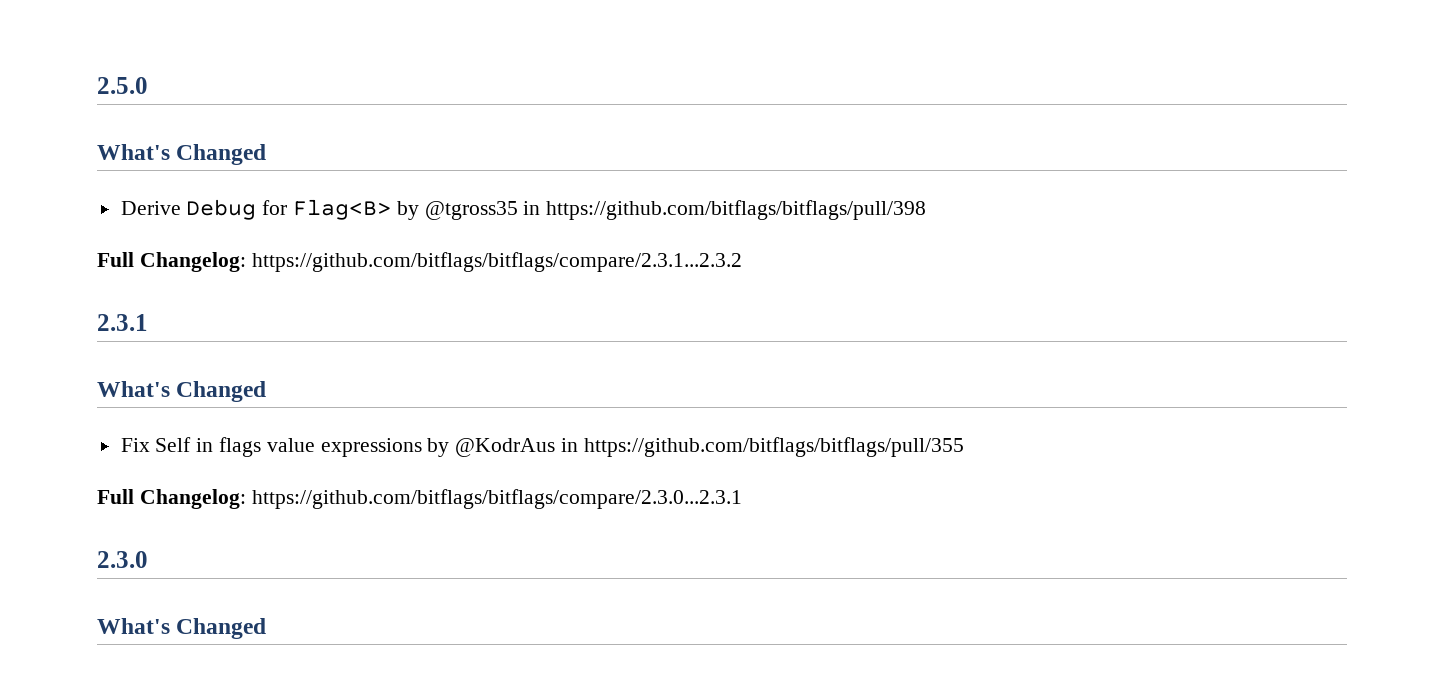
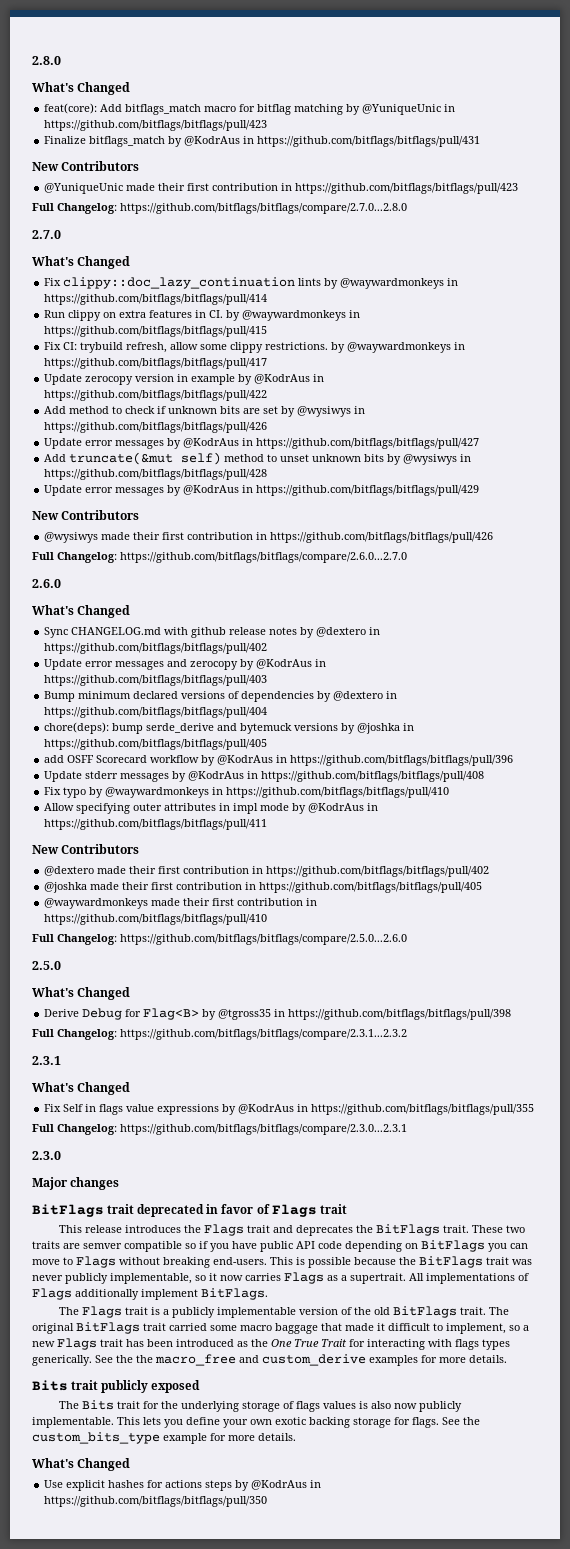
(97, 85) none -> [32,56,61,65] [32,82,131,95] [44,103,456,115] [44,120,268,131] [44,136,481,147] [32,161,140,171] [44,183,519,194] [32,203,407,214] [32,230,61,239] [32,256,131,269] [44,277,459,289] [44,294,268,305] [44,310,361,321] [44,326,268,337] [44,342,466,353] [44,358,268,369] [44,374,325,385] [44,390,268,401] [44,406,366,417] [44,422,268,433] [44,438,480,449] [44,452,472,465] [44,469,268,480] [44,485,480,496] [32,510,140,520] [44,532,494,543] [32,552,407,563] [32,579,61,588] [32,605,131,618] [44,627,381,638] [44,643,268,654] [44,659,327,670] [44,675,268,686] [44,691,398,702] [44,707,268,718] [44,722,415,734] [44,739,268,750] [44,755,514,766] [44,771,485,782] [44,787,450,798] [44,803,379,814] [44,819,268,830] [32,844,140,854] [44,866,490,877] [44,882,483,893] [44,898,318,909] [44,914,268,925] [32,934,407,945] 2.8.0 // What's Changed // feat(core): Add bitflags_match macro for bitflag matching by @YuniqueUnic in https://github.com/bitflags/bitflags/pull/423 // Finalize bitflags_match by @KodrAus in https://github.com/bitflags/bitflags/pull/431 // New Contributors // @YuniqueUnic made their first contribution in https://github.com/bitflags/bitflags/pull/423 // Full Changelog: https://github.com/bitflags/bitflags/compare/2.7.0...2.8.0 // 2.7.0 // What's Changed // Fix clippy::doc_lazy_continuation lints by @waywardmonkeys in https://github.com/bitflags/bitflags/pull/414 // Run clippy on extra features in CI. by @waywardmonkeys in https://github.com/bitflags/bitflags/pull/415 // Fix CI: trybuild refresh, allow some clippy restrictions. by @waywardmonkeys in https://github.com/bitflags/bitflags/pull/417 // Update zerocopy version in example by @KodrAus in https://github.com/bitflags/bitflags/pull/422 // Add method to check if unknown bits are set by @wysiwys in https://github.com/bitflags/bitflags/pull/426 // Update error messages by @KodrAus in https://github.com/bitflags/bitflags/pull/427 // Add truncate(&mut self) method to unset unknown bits by @wysiwys in https://github.com/bitflags/bitflags/pull/428 // Update error messages by @KodrAus in https://github.com/bitflags/bitflags/pull/429 // New Contributors // @wysiwys made their first contribution in https://github.com/bitflags/bitflags/pull/426 // Full Changelog: https://github.com/bitflags/bitflags/compare/2.6.0...2.7.0 // 2.6.0 // What's Changed // Sync CHANGELOG.md with github release notes by @dextero in https://github.com/bitflags/bitflags/pull/402 // Update error messages and zerocopy by @KodrAus in https://github.com/bitflags/bitflags/pull/403 // Bump minimum declared versions of dependencies by @dextero in https://github.com/bitflags/bitflags/pull/404 // chore(deps): bump serde_derive and bytemuck versions by @joshka in https://github.com/bitflags/bitflags/pull/405 // add OSFF Scorecard workflow by @KodrAus in https://github.com/bitflags/bitflags/pull/396 // Update stderr messages by @KodrAus in https://github.com/bitflags/bitflags/pull/408 // Fix typo by @waywardmonkeys in https://github.com/bitflags/bitflags/pull/410 // Allow specifying outer attributes in impl mode by @KodrAus in https://github.com/bitflags/bitflags/pull/411 // New Contributors // @dextero made their first contribution in https://github.com/bitflags/bitflags/pull/402 // @joshka made their first contribution in https://github.com/bitflags/bitflags/pull/405 // @waywardmonkeys made their first contribution in https://github.com/bitflags/bitflags/pull/410 // Full Changelog: https://github.com/bitflags/bitflags/compare/2.5.0...2.6.0 //
[97,618,267,639] What's Changed -> [32,1177,120,1190] [32,1204,347,1217] [59,1224,526,1236] [32,1240,528,1252] [32,1256,532,1268] [32,1272,529,1284] [32,1288,268,1300] [59,1306,510,1318] [32,1322,529,1334] [32,1338,510,1350] [32,1354,507,1366] [32,1380,201,1393] [59,1400,463,1412] [32,1417,480,1428] [32,1432,296,1444] [32,1458,131,1471] [44,1480,322,1491] [44,1496,268,1507] Major changes // BitFlags trait deprecated in favor of Flags trait // This release introduces the Flags trait and deprecates the BitFlags trait. These two traits are semver compatible so if you have public API code depending on BitFlags you can move to Flags without breaking end-users. This is possible because the BitFlags trait was never publicly implementable, so it now carries Flags as a supertrait. All implementations of Flags additionally implement BitFlags. // The Flags trait is a publicly implementable version of the old BitFlags trait. The original BitFlags trait carried some macro baggage that made it difficult to implement, so a new Flags trait has been introduced as the One True Trait for interacting with flags types generically. See the the macro_free and custom_derive examples for more details. // Bits trait publicly exposed // The Bits trait for the underlying storage of flags values is also now publicly implementable. This lets you define your own exotic backing storage for flags. See the custom_bits_type example for more details. // What's Changed // Use explicit hashes for actions steps by @KodrAus in https://github.com/bitflags/bitflags/pull/350

